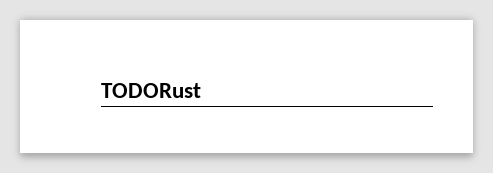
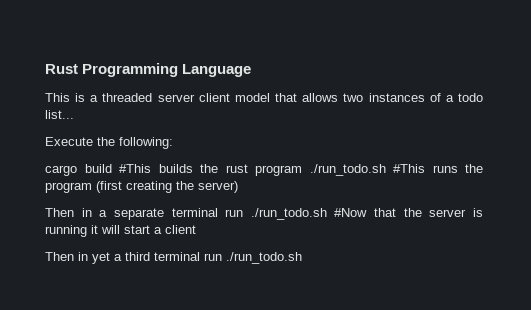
[101,83,201,98] TODORust -> [45,63,252,77] [45,93,483,102] [45,110,74,119] [45,137,173,149] [45,164,483,176] [45,181,238,193] [45,208,483,220] [45,225,196,237] [45,252,302,264] Rust Programming Language // This is a threaded server client model that allows two instances of a todo list... // Execute the following: // cargo build #This builds the rust program ./run_todo.sh #This runs the program (first creating the server) // Then in a separate terminal run ./run_todo.sh #Now that the server is running it will start a client // Then in yet a third terminal run ./run_todo.sh

